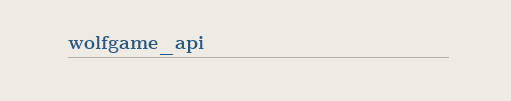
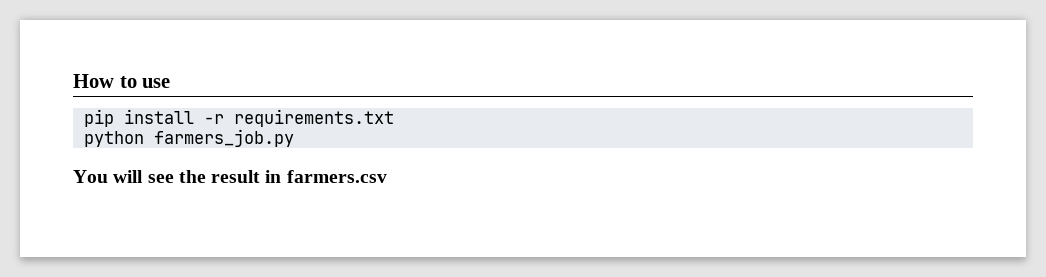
[68,36,204,55] wolfgame_api -> [73,74,171,88] [84,109,395,127] [84,129,295,147] [73,170,387,183] How to use // pip install -r requirements.txt // python farmers_job.py // You will see the result in farmers.csv

